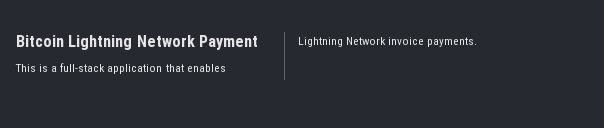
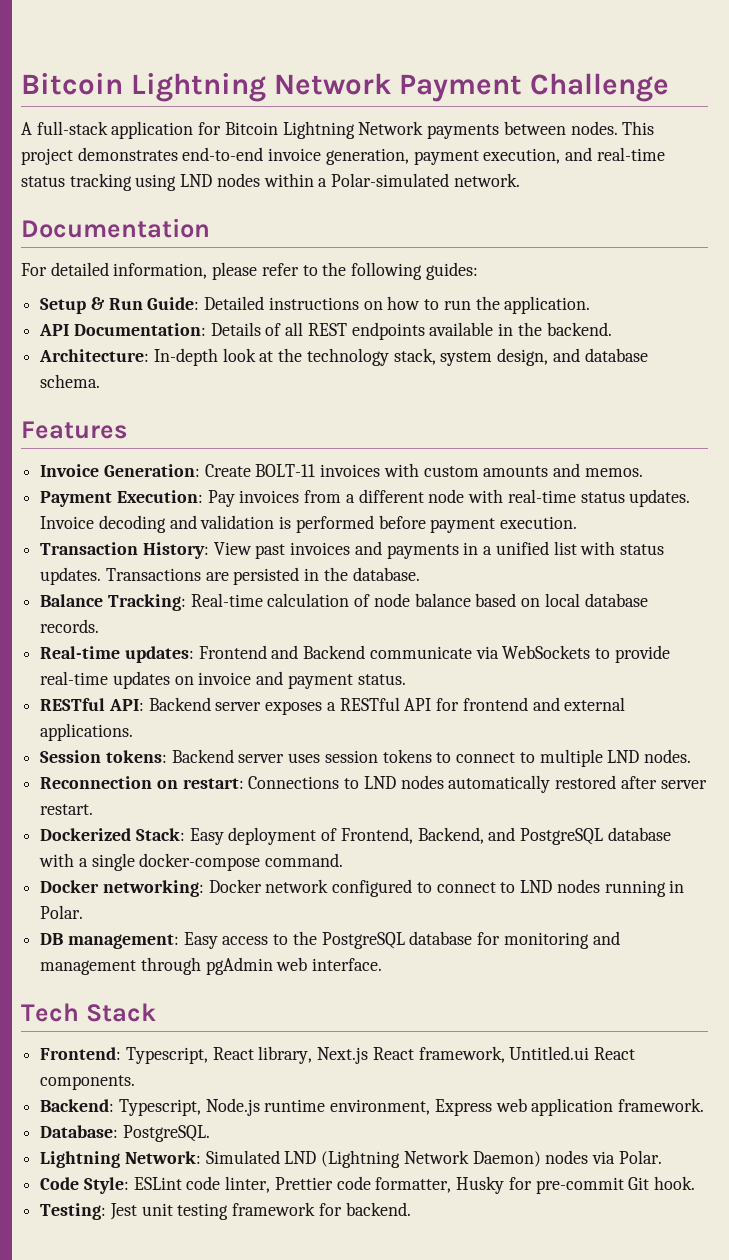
[15,63,226,74] [298,37,478,47] // This is a full-stack application that enables Lightning Network invoice payments. -> [529,73,669,102] [21,121,655,139] [21,147,665,165] [21,173,520,191] [21,218,210,238] [21,262,478,280] [40,296,591,314] [39,322,612,340] [39,348,648,366] [40,374,101,388] [21,421,127,439] [40,463,643,477] [40,489,691,507] [40,515,578,533] [40,541,664,559] [40,567,420,585] [40,593,648,611] [40,619,100,633] [40,645,670,663] [40,671,406,689] [40,697,626,715] [40,723,134,741] [40,749,691,767] [40,775,707,793] [40,804,94,815] [40,827,671,845] [39,853,344,871] [40,879,685,897] [40,905,84,919] [40,931,620,949] [40,957,383,975] [21,1003,156,1022] [40,1046,636,1064] [40,1075,136,1090] [40,1098,705,1116] [40,1125,210,1142] [40,1150,662,1168] [40,1176,695,1194] [40,1202,411,1220] Challenge // A full-stack application for Bitcoin Lightning Network payments between nodes. This project demonstrates end-to-end invoice generation, payment execution, and real-time status tracking using LND nodes within a Polar-simulated network. // Documentation // For detailed information, please refer to the following guides: // Setup & Run Guide: Detailed instructions on how to run the application. // API Documentation: Details of all REST endpoints available in the backend. // Architecture: In-depth look at the technology stack, system design, and database schema. // Features // Invoice Generation: Create BOLT-11 invoices with custom amounts and memos. // Payment Execution: Pay invoices from a different node with real-time status updates. Invoice decoding and validation is performed before payment execution. // Transaction History: View past invoices and payments in a unified list with status updates. Transactions are persisted in the database. // Balance Tracking: Real-time calculation of node balance based on local database records. // Real-time updates: Frontend and Backend communicate via WebSockets to provide real-time updates on invoice and payment status. // RESTful API: Backend server exposes a RESTful API for frontend and external applications. // Session tokens: Backend server uses session tokens to connect to multiple LND nodes. // Reconnection on restart: Connections to LND nodes automatically restored after server restart. // Dockerized Stack: Easy deployment of Frontend, Backend, and PostgreSQL database with a single docker-compose command. // Docker networking: Docker network configured to connect to LND nodes running in Polar. // DB management: Easy access to the PostgreSQL database for monitoring and management through pgAdmin web interface. // Tech Stack // Frontend: Typescript, React library, Next.js React framework, Untitled.ui React components. // Backend: Typescript, Node.js runtime environment, Express web application framework. // Database: PostgreSQL. // Lightning Network: Simulated LND (Lightning Network Daemon) nodes via Polar. // Code Style: ESLint code linter, Prettier code formatter, Husky for pre-commit Git hook. // Testing: Jest unit testing framework for backend.

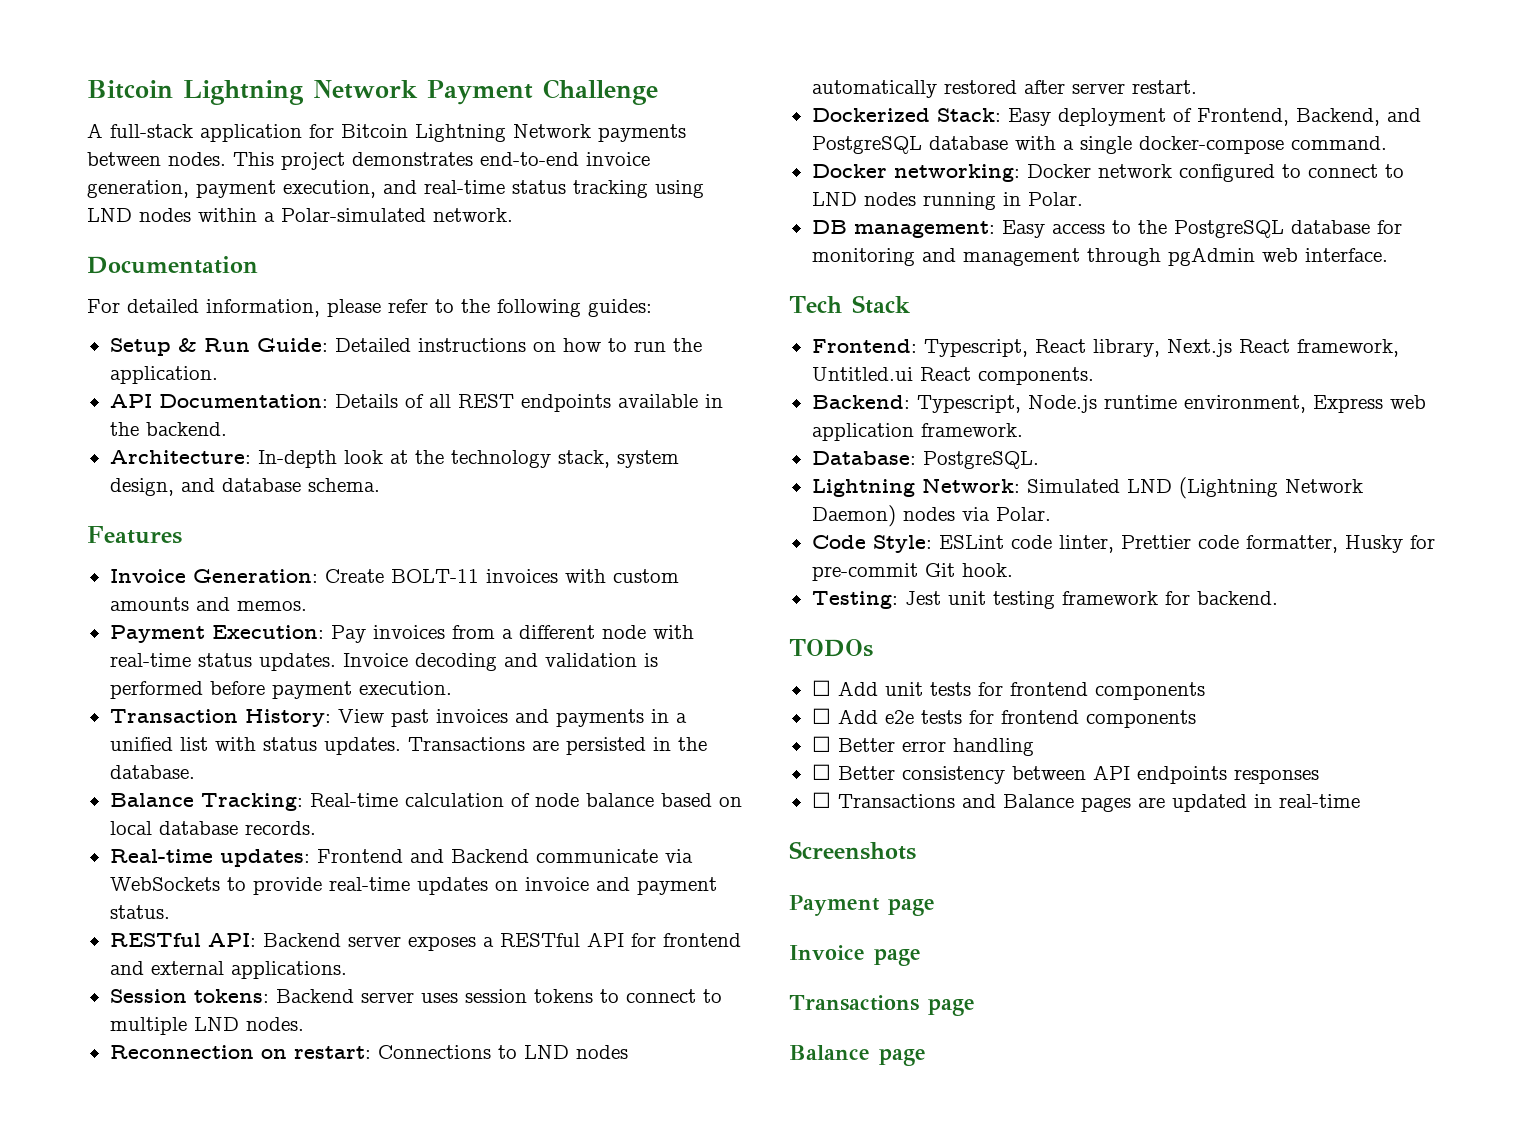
(411, 1209) none -> [789,639,873,657] [811,680,1205,700] [811,708,1196,728] [811,736,1034,756] [811,764,1319,784] [811,792,1360,812] [789,841,916,860] [789,895,935,916] [789,945,921,966] [789,995,975,1016] [789,1045,926,1066] // TODOs // ☐ Add unit tests for frontend components // ☐ Add e2e tests for frontend components // ☐ Better error handling // ☐ Better consistency between API endpoints responses // ☐ Transactions and Balance pages are updated in real-time // Screenshots // Payment page // Invoice page // Transactions page // Balance page

